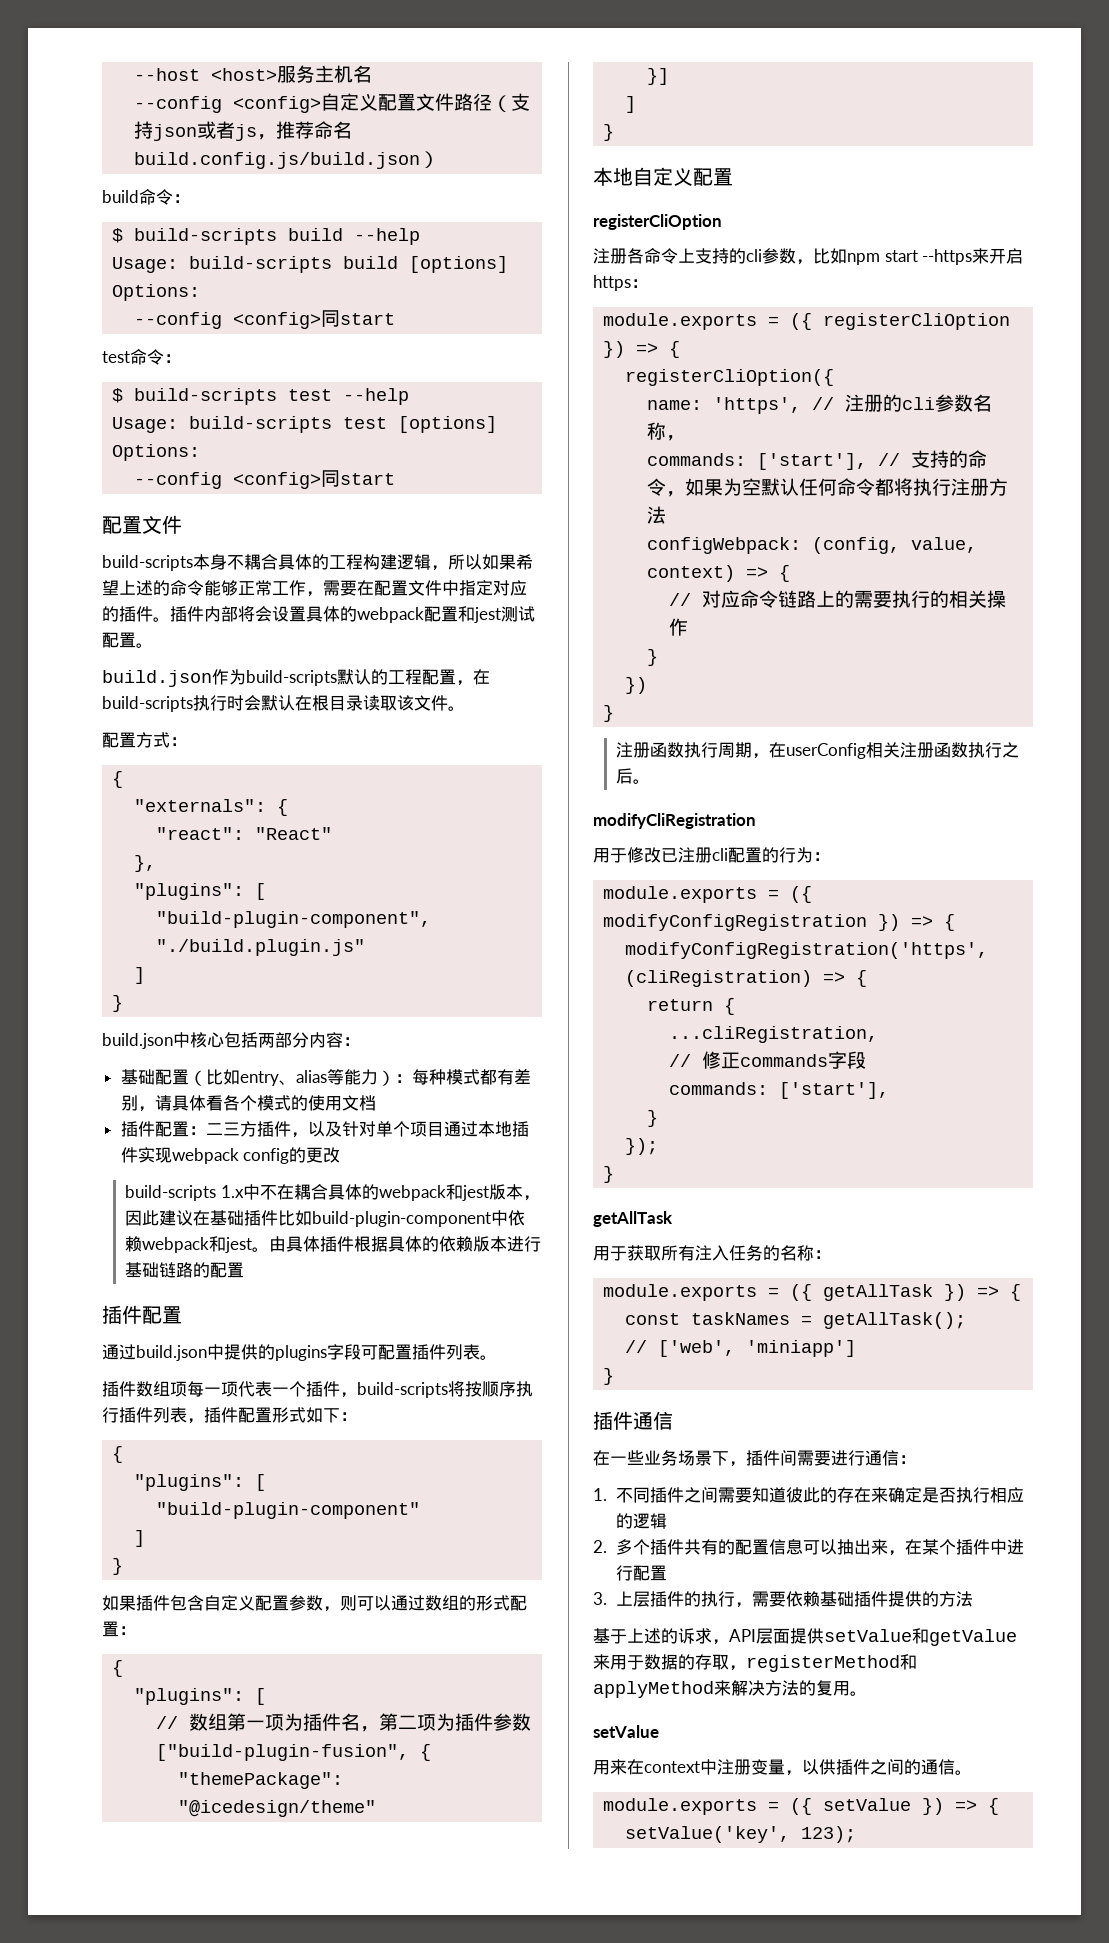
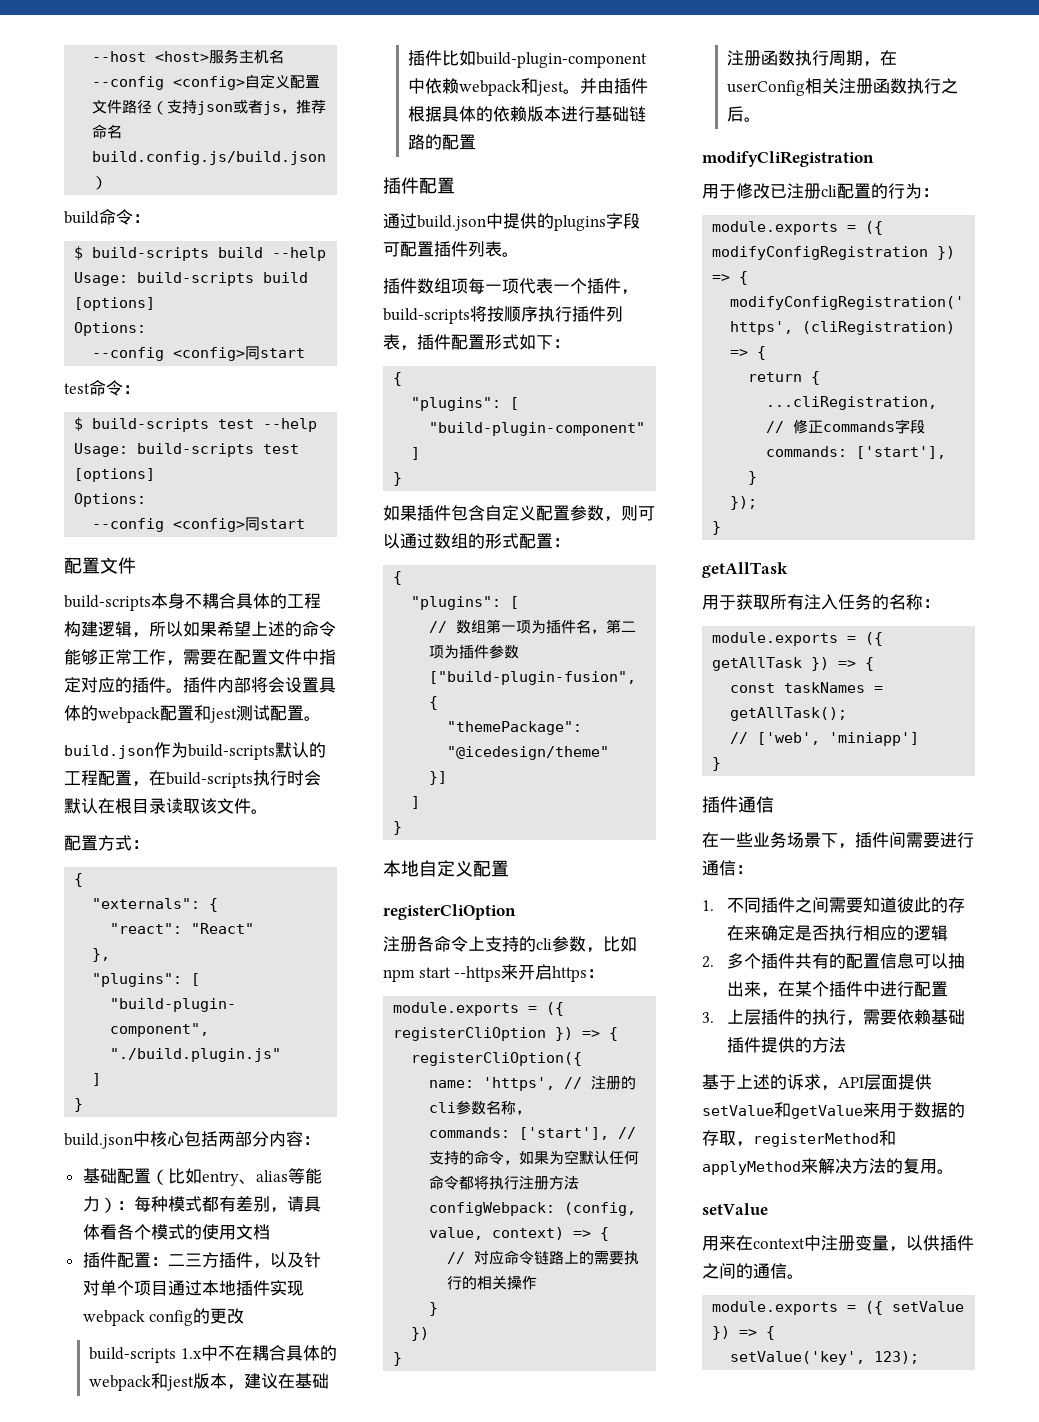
[125,1210,160,1226] 因此 -> (245, 1387) none
[269,1236,321,1252] 由具体 -> [580,78,615,94] 并由

